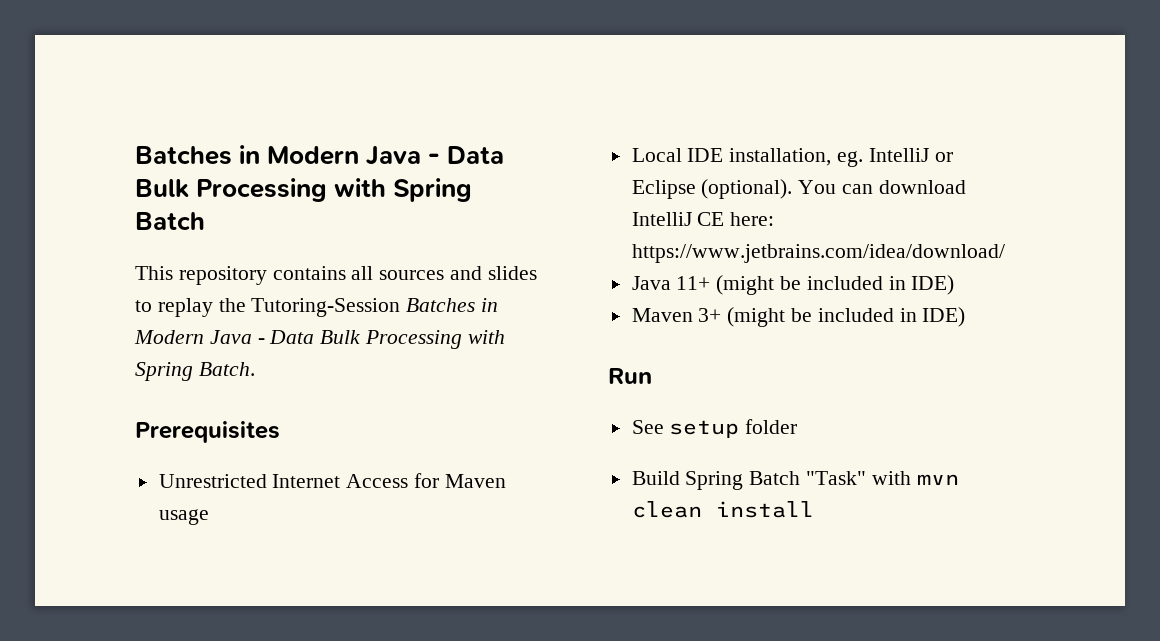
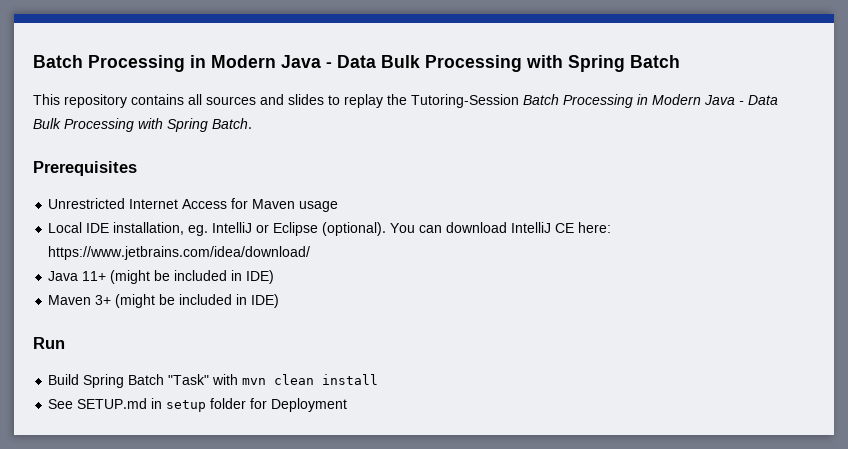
[135,146,232,165] Batches -> [33,55,185,72] Batch Processing
[406,298,476,312] Batches -> [523,94,633,108] Batch Processing
[631,419,798,438] // See setup folder -> (65, 343) none
(814, 509) none -> [48,398,348,412] // See SETUP.md in setup folder for Deployment

